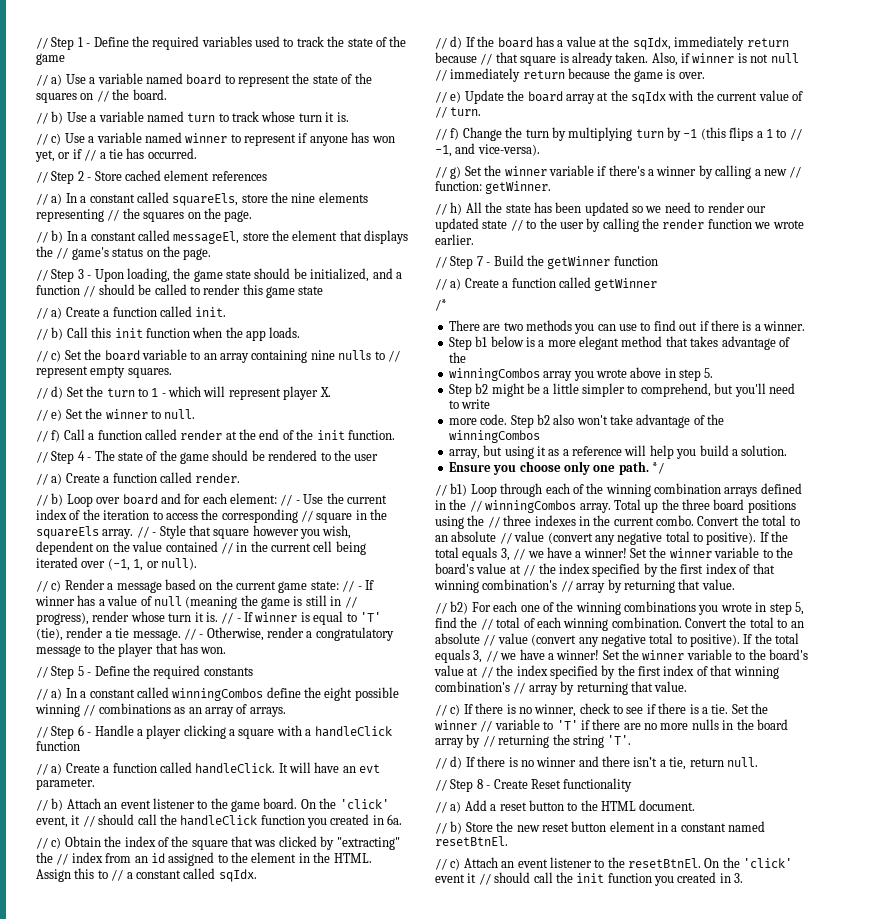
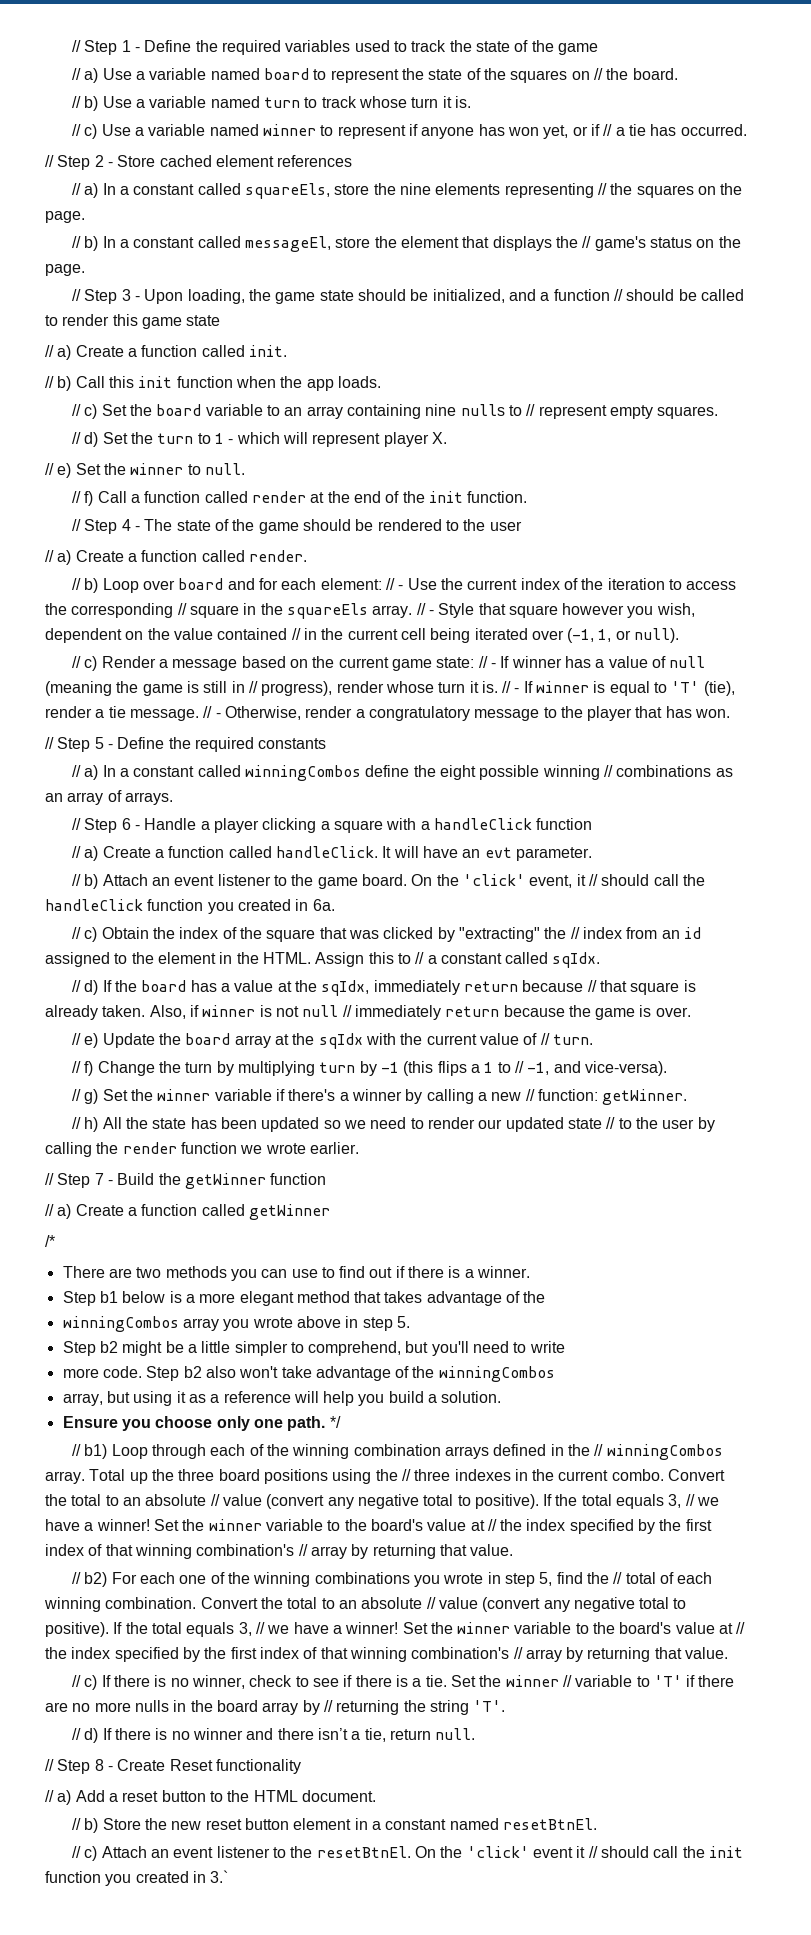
[734,873,744,883] 3. -> [210,1870,229,1883] 3.`

